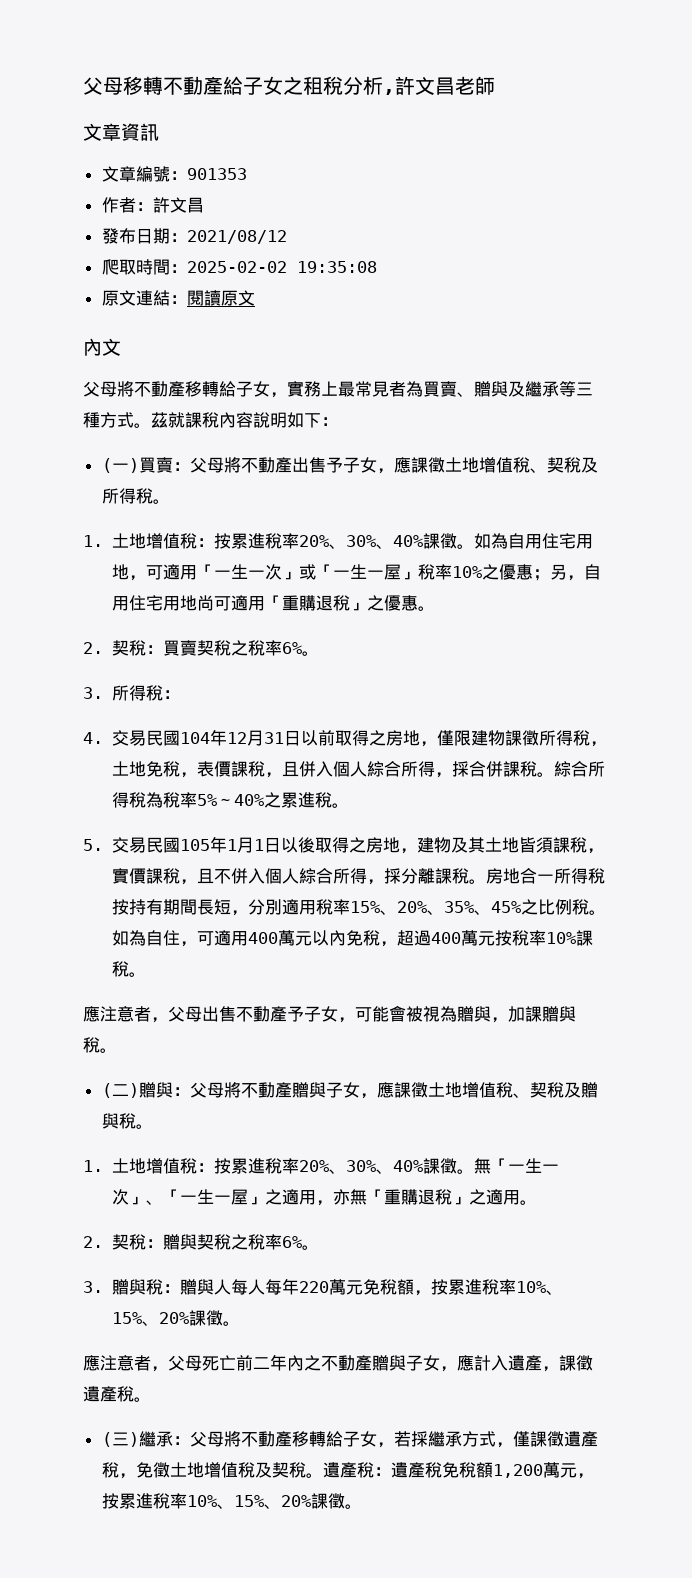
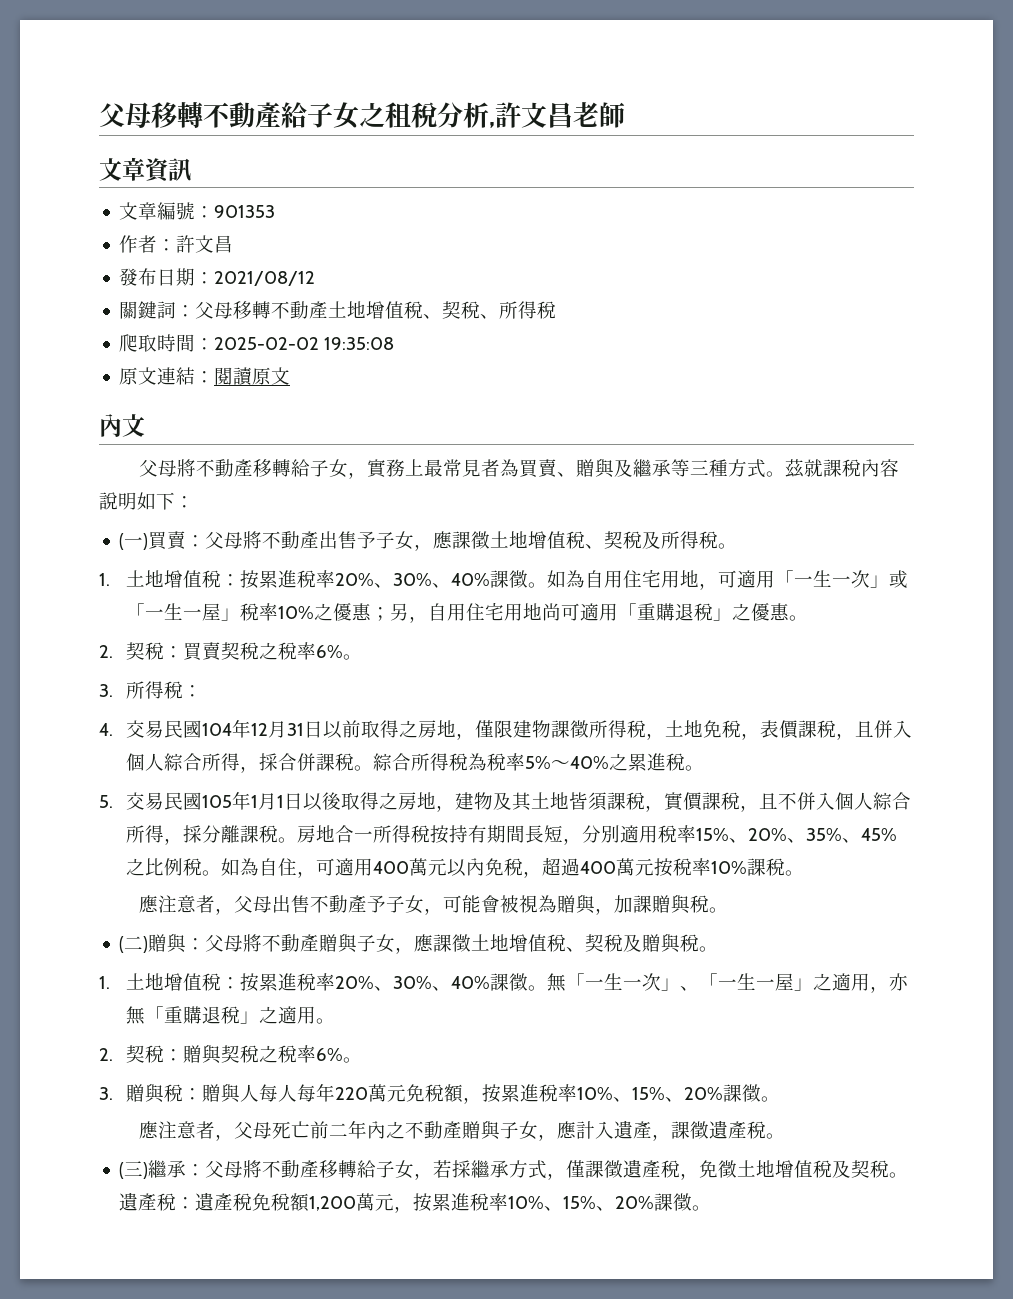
(287, 237) none -> [119,301,557,319] // 關鍵詞：父母移轉不動產土地增值稅、契稅、所得稅

